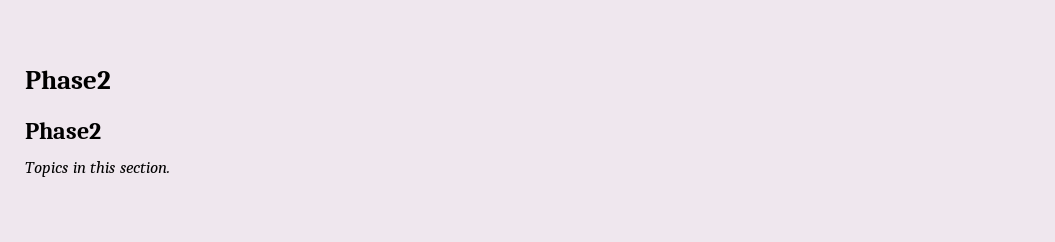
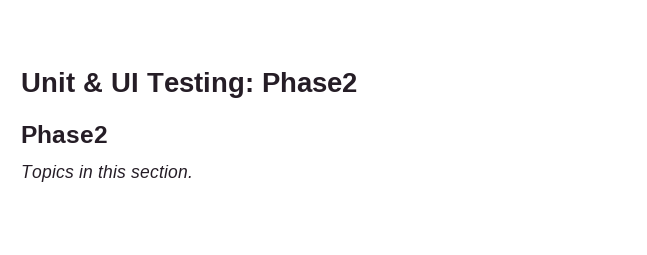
(25, 79) none -> [21,72,254,98] Unit & UI Testing:

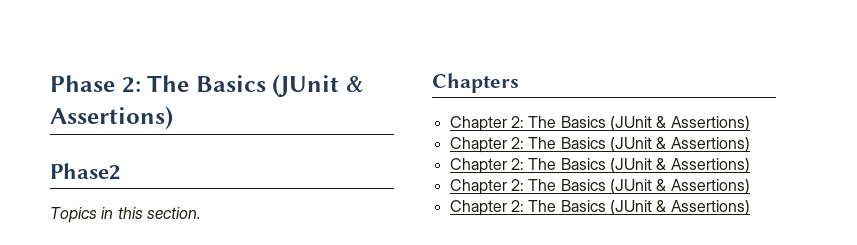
[21,72,357,98] Unit & UI Testing: Phase2 -> [50,74,365,97] [50,106,173,129] Phase 2: The Basics (JUnit & Assertions)
(193, 171) none -> [432,73,519,93] [449,116,750,132] [449,137,750,153] [449,158,750,174] [449,179,750,195] [449,200,750,216] // Chapters // Chapter 2: The Basics (JUnit & Assertions) // Chapter 2: The Basics (JUnit & Assertions) // Chapter 2: The Basics (JUnit & Assertions) // Chapter 2: The Basics (JUnit & Assertions) // Chapter 2: The Basics (JUnit & Assertions)

